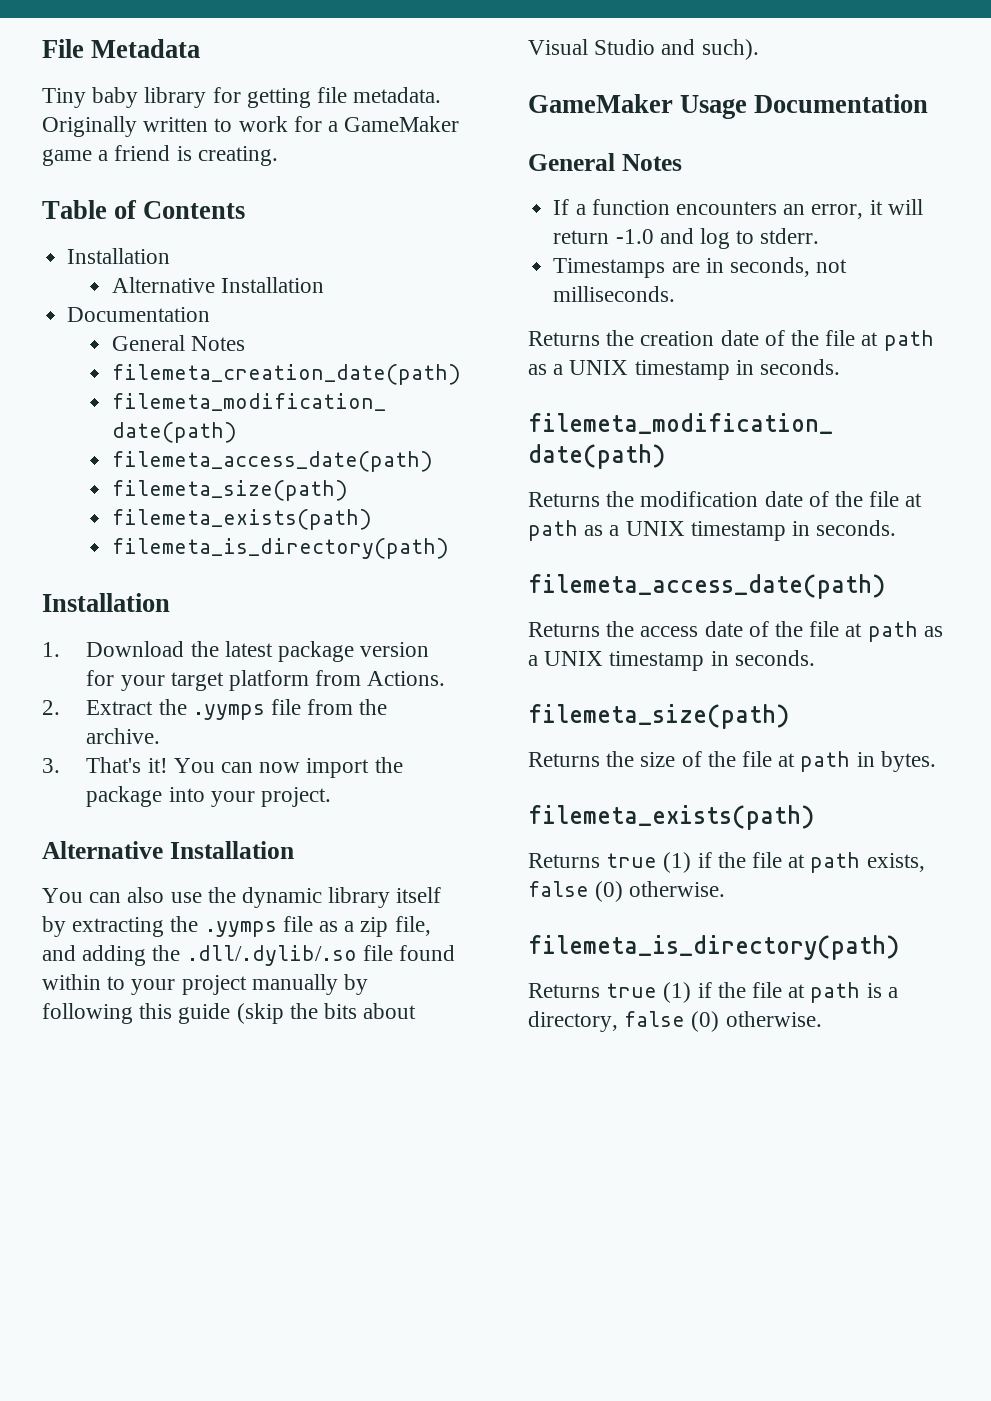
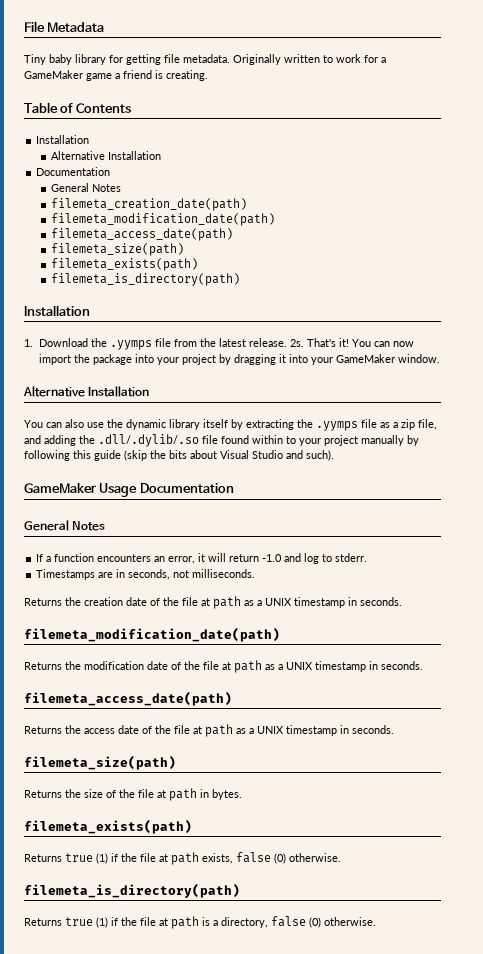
[224,641,430,662] [86,670,446,691] [42,699,187,715] latest package version for your target platform from Actions. // 2. Extract the -> (108, 342) none
[86,728,161,744] [42,758,60,773] archive. // 3. -> [219,338,305,347] latest release. 2s.
[261,787,332,807] project. -> [182,354,441,365] project by dragging it into your GameMaker window.

